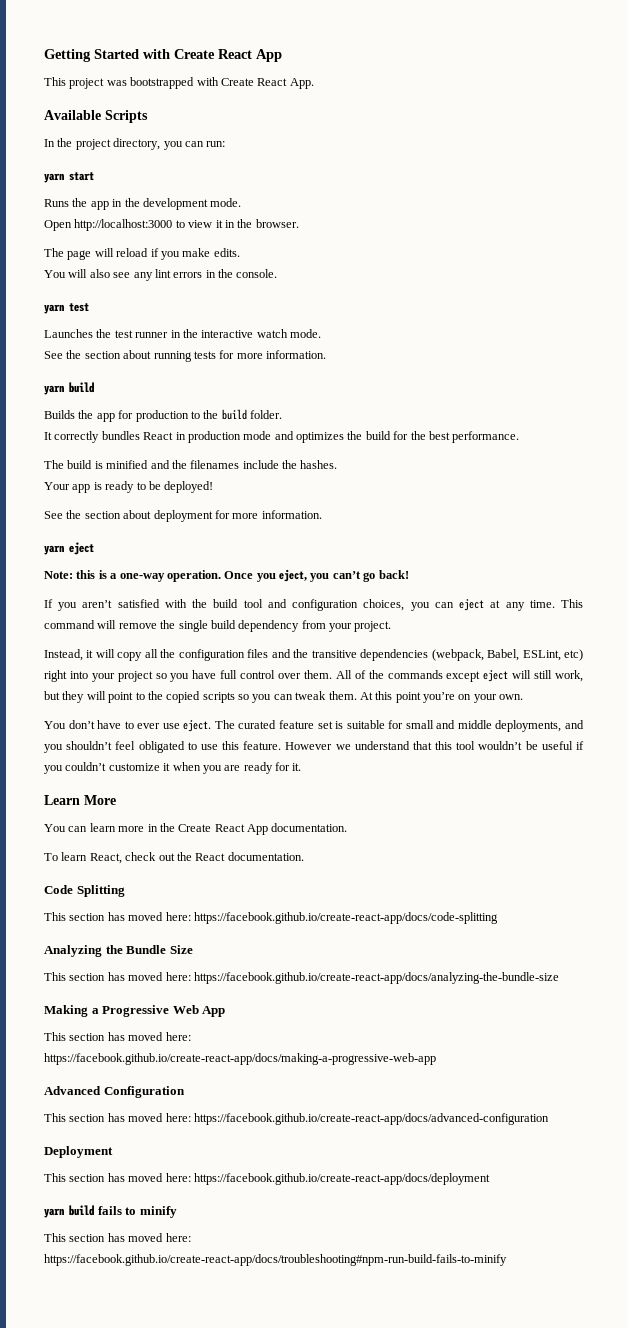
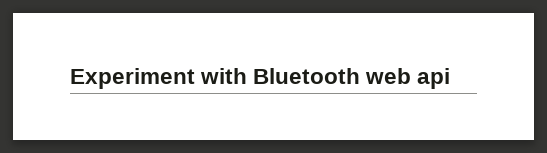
[44,49,282,62] [44,77,314,89] [44,110,148,123] [44,138,226,150] [44,172,94,183] [44,198,242,210] [44,219,299,231] [44,248,240,260] [44,269,278,281] [44,303,89,314] [44,329,321,338] [44,350,326,362] [44,382,94,395] [44,409,282,422] [44,431,520,443] [44,460,338,469] [44,481,214,493] [44,510,322,522] [44,542,94,555] [44,569,409,582] [44,599,584,611] [44,620,392,632] [44,649,583,661] [44,670,583,682] [44,691,524,703] [44,720,584,732] [44,741,585,753] [44,762,302,774] [44,795,116,805] [44,823,348,835] [44,852,304,864] [44,885,125,897] [44,912,498,924] [44,945,193,957] [44,972,559,984] [44,1005,226,1017] [44,1032,191,1041] [44,1053,436,1065] [44,1086,185,1098] [44,1113,549,1125] [44,1146,113,1158] [44,1173,490,1185] [44,1205,177,1218] [44,1233,191,1242] [44,1254,507,1266] Getting Started with Create React App // This project was bootstrapped with Create React App. // Available Scripts // In the project directory, you can run: // yarn start // Runs the app in the development mode. // Open http://localhost:3000 to view it in the browser. // The page will reload if you make edits. // You will also see any lint errors in the console. // yarn test // Launches the test runner in the interactive watch mode. // See the section about running tests for more information. // yarn build // Builds the app for production to the build folder. // It correctly bundles React in production mode and optimizes the build for the best performance. // The build is minified and the filenames include the hashes. // Your app is ready to be deployed! // See the section about deployment for more information. // yarn eject // Note: this is a one-way operation. Once you eject, you can’t go back! // If you aren’t satisfied with the build tool and configuration choices, you can eject at any time. This command will remove the single build dependency from your project. // Instead, it will copy all the configuration files and the transitive dependencies (webpack, Babel, ESLint, etc) right into your project so you have full control over them. All of the commands except eject will still work, but they will point to the copied scripts so you can tweak them. At this point you’re on your own. // You don’t have to ever use eject. The curated feature set is suitable for small and middle deployments, and you shouldn’t feel obligated to use this feature. However we understand that this tool wouldn’t be useful if you couldn’t customize it when you are ready for it. // Learn More // You can learn more in the Create React App documentation. // To learn React, check out the React documentation. // Code Splitting // This section has moved here: https://facebook.github.io/create-react-app/docs/code-splitting // Analyzing the Bundle Size // This section has moved here: https://facebook.github.io/create-react-app/docs/analyzing-the-bundle-size // Making a Progressive Web App // This section has moved here: https://facebook.github.io/create-react-app/docs/making-a-progressive-web-app // Advanced Configuration // This section has moved here: https://facebook.github.io/create-react-app/docs/advanced-configuration // Deployment // This section has moved here: https://facebook.github.io/create-react-app/docs/deployment // yarn build fails to minify // This section has moved here: https://facebook.github.io/create-react-app/docs/troubleshooting#npm-run-build-fails-to-minify -> [70,68,451,89] Experiment with Bluetooth web api

